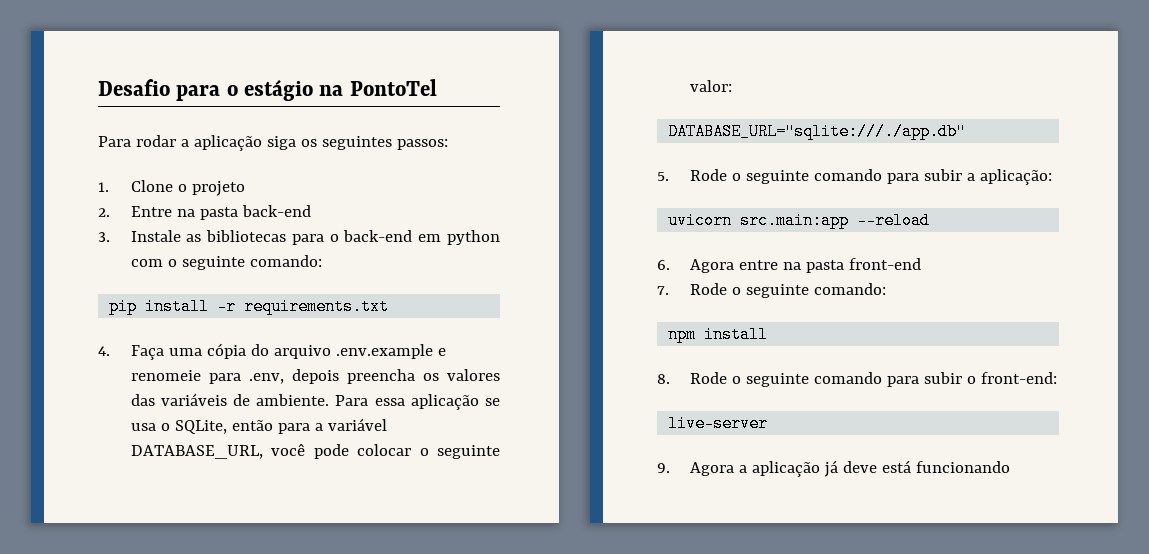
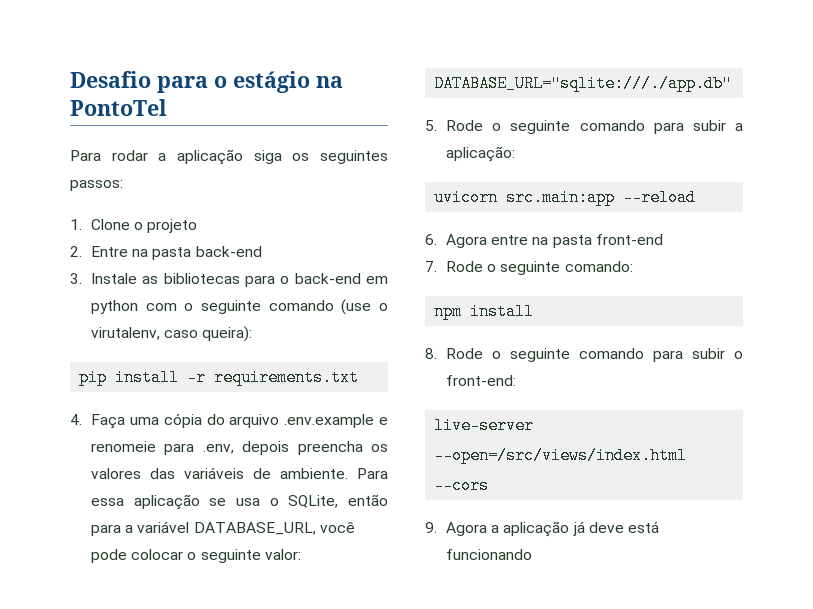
[249,255,322,267] comando: -> [268,299,388,315] [91,326,253,342] comando (use o virutalenv, caso queira):
(769, 423) none -> [434,447,688,464] [434,477,490,494] --open=/src/views/index.html --cors

